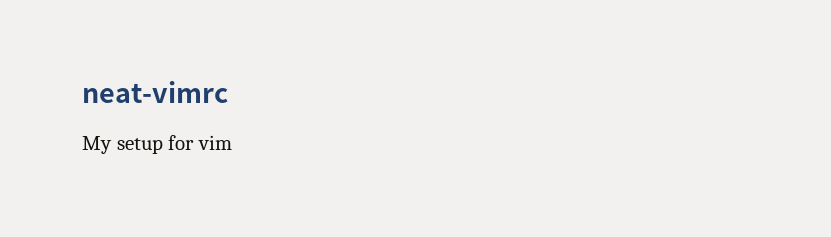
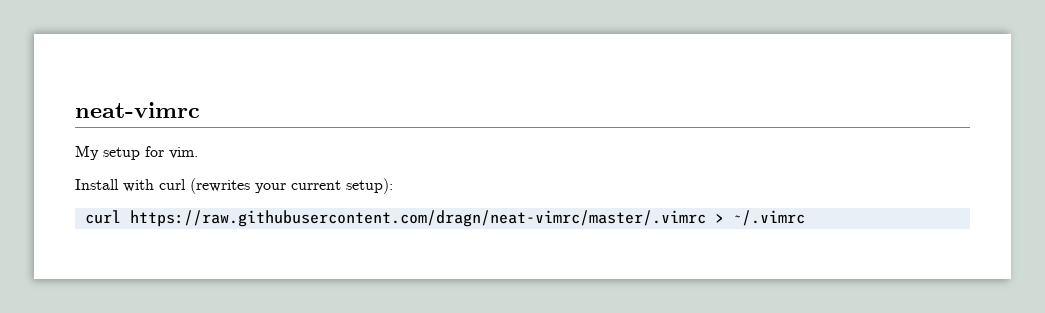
[197,135,232,150] vim -> [169,147,198,159] [75,178,393,194] [84,210,805,227] vim. // Install with curl (rewrites your current setup): // curl https://raw.githubusercontent.com/dragn/neat-vimrc/master/.vimrc > ~/.vimrc

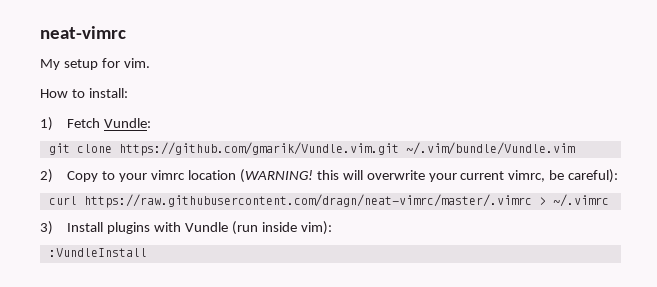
[75,178,393,194] [84,210,805,227] Install with curl (rewrites your current setup): // curl https://raw.githubusercontent.com/dragn/neat-vimrc/master/.vimrc > ~/.vimrc -> [40,88,128,98] [40,117,152,131] [48,142,575,156] [40,169,619,183] [48,194,609,208] [40,221,332,235] [48,248,147,257] How to install: // 1) Fetch Vundle: // git clone https://github.com/gmarik/Vundle.vim.git ~/.vim/bundle/Vundle.vim // 2) Copy to your vimrc location (WARNING! this will overwrite your current vimrc, be careful): // curl https://raw.githubusercontent.com/dragn/neat-vimrc/master/.vimrc > ~/.vimrc // 3) Install plugins with Vundle (run inside vim): // :VundleInstall

